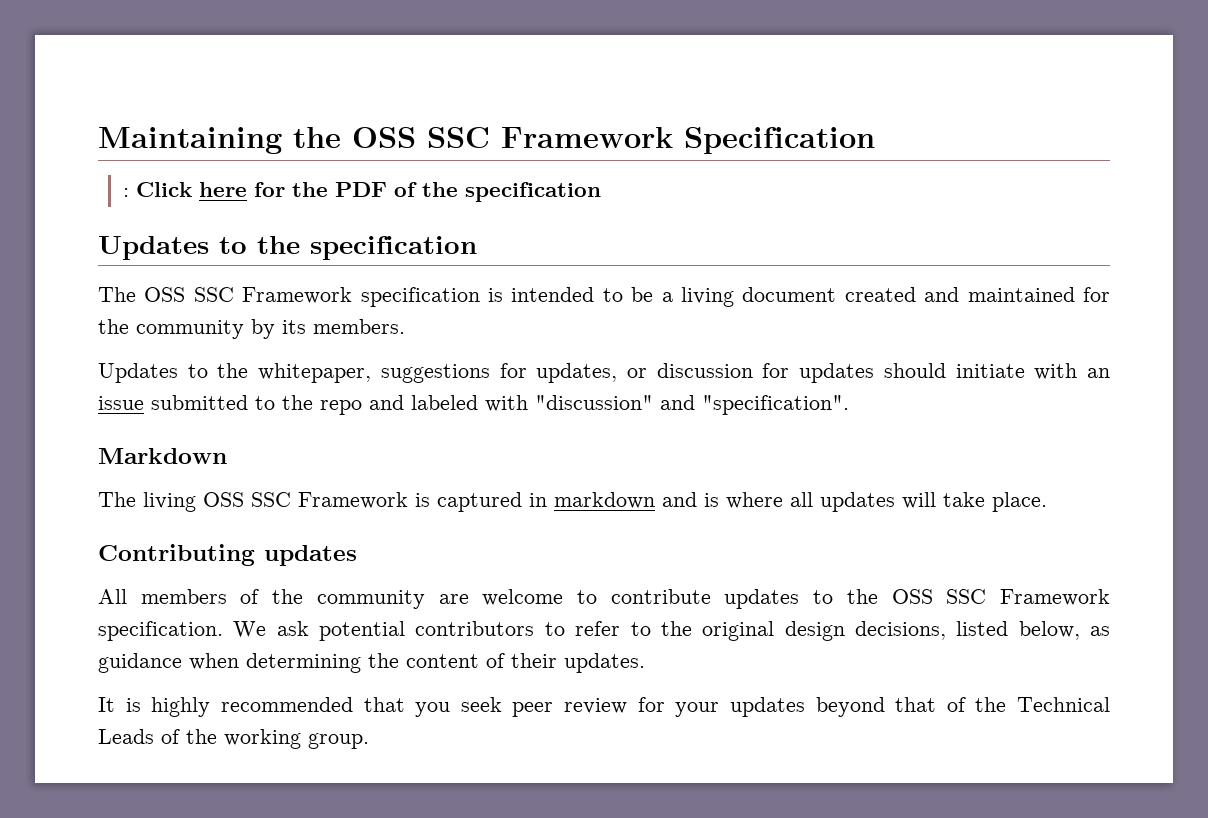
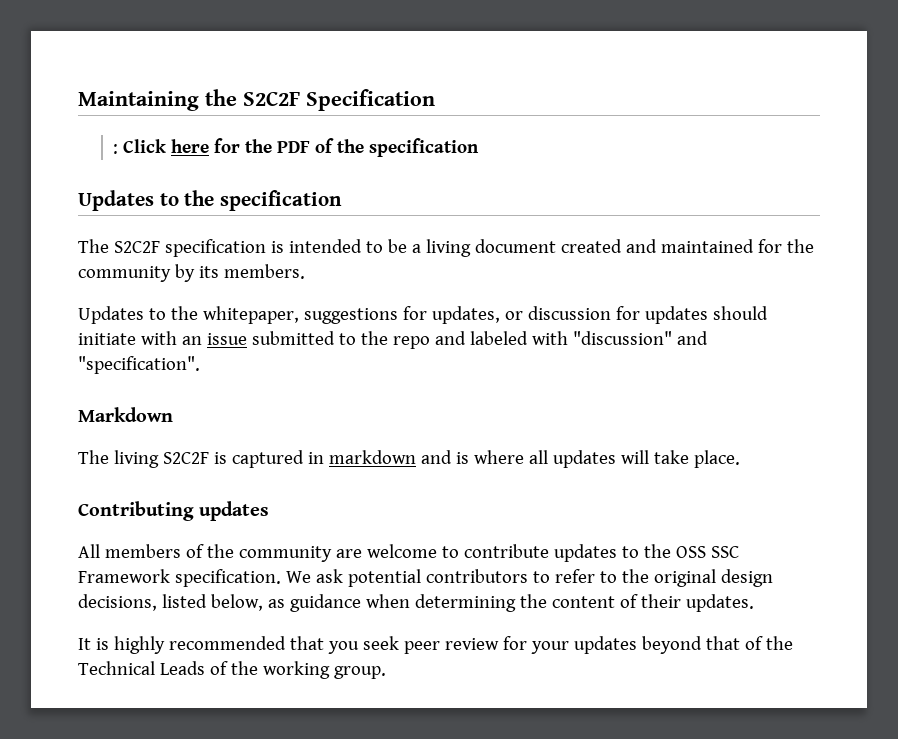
[352,127,673,148] OSS SSC Framework -> [243,91,300,106] S2C2F
[144,287,353,304] OSS SSC Framework -> [113,241,160,253] S2C2F
[203,492,408,509] OSS SSC Framework -> [162,452,209,464] S2C2F

